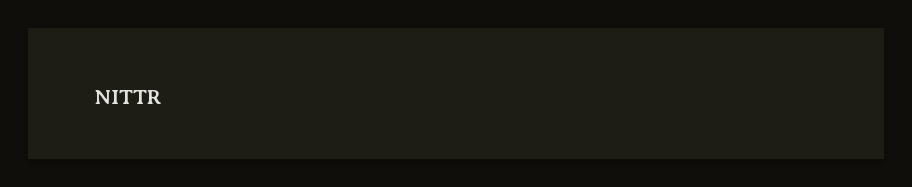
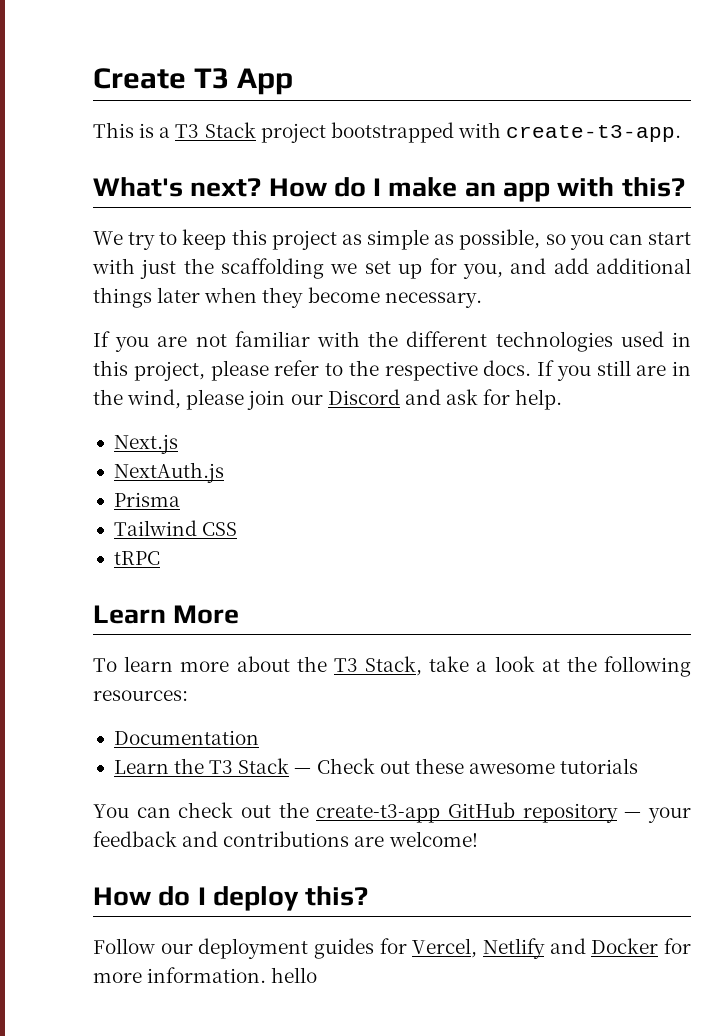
[94,90,161,104] NITTR -> [93,68,294,95] [93,122,682,143] [93,177,685,202] [93,229,691,250] [92,258,691,279] [93,287,482,308] [93,331,692,352] [93,360,691,381] [93,389,563,410] [113,434,178,454] [113,462,224,483] [113,492,180,507] [113,520,238,536] [113,551,160,565] [93,605,240,624] [93,656,691,677] [93,690,188,701] [113,730,259,745] [113,758,639,774] [93,802,691,823] [93,831,478,847] [93,886,369,911] [93,938,692,959] [93,967,318,983] Create T3 App // This is a T3 Stack project bootstrapped with create-t3-app. // What's next? How do I make an app with this? // We try to keep this project as simple as possible, so you can start with just the scaffolding we set up for you, and add additional things later when they become necessary. // If you are not familiar with the different technologies used in this project, please refer to the respective docs. If you still are in the wind, please join our Discord and ask for help. // Next.js // NextAuth.js // Prisma // Tailwind CSS // tRPC // Learn More // To learn more about the T3 Stack, take a look at the following resources: // Documentation // Learn the T3 Stack — Check out these awesome tutorials // You can check out the create-t3-app GitHub repository — your feedback and contributions are welcome! // How do I deploy this? // Follow our deployment guides for Vercel, Netlify and Docker for more information. hello

